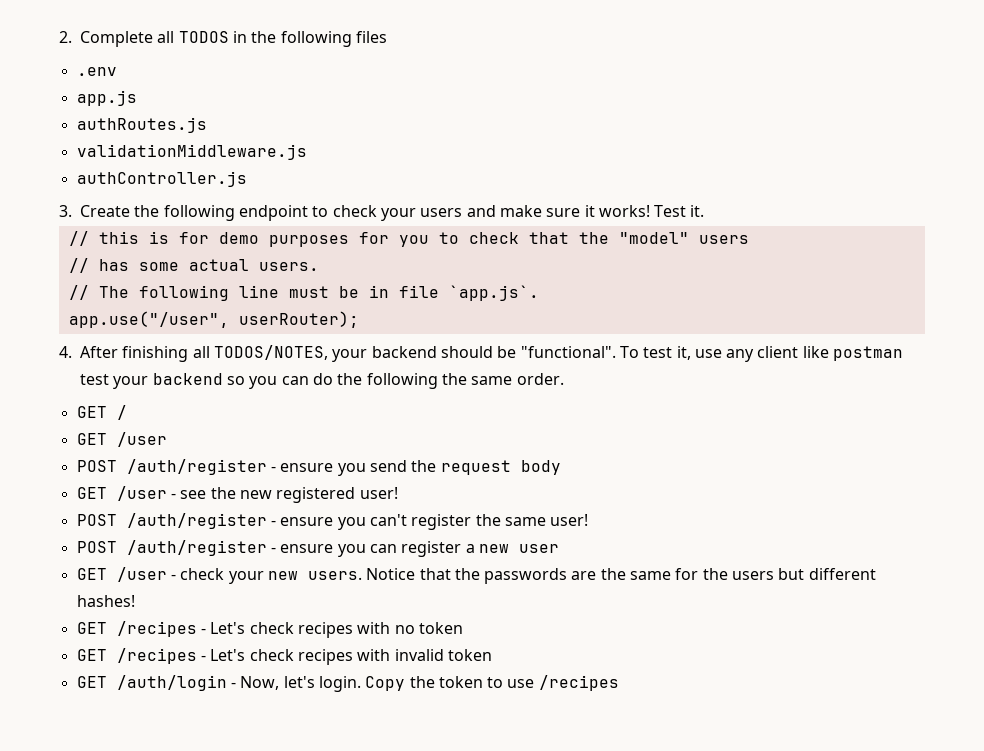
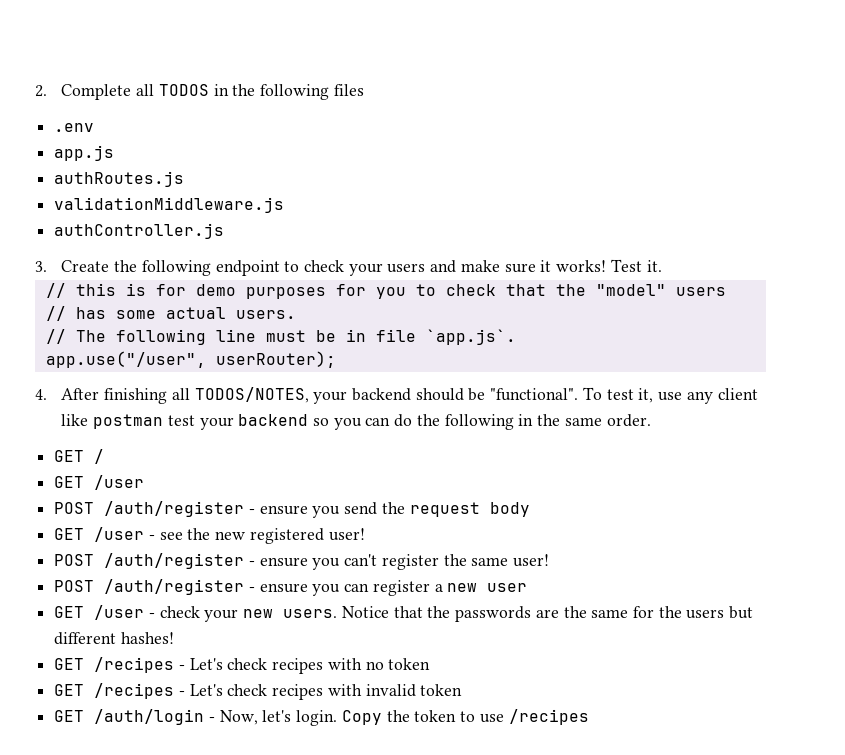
(438, 381) none -> [518,414,534,426] in

